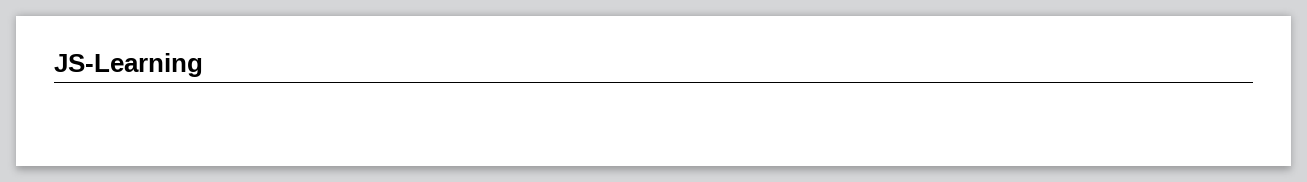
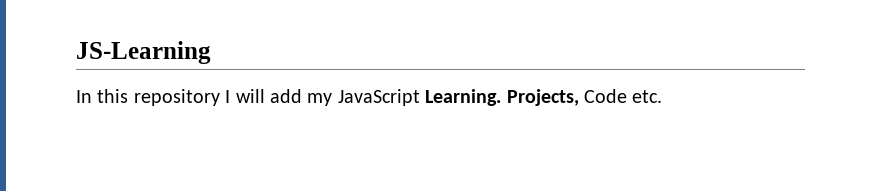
(203, 65) none -> [76,89,663,106] // In this repository I will add my JavaScript Learning. Projects, Code etc.

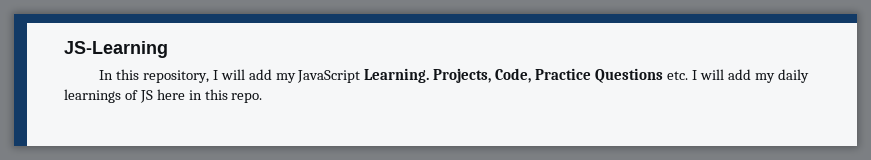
[133,89,220,106] repository -> [142,70,209,83] repository,
[584,89,663,103] Code etc. -> [495,68,809,83] [64,89,263,103] Code, Practice Questions etc. I will add my daily learnings of JS here in this repo.

